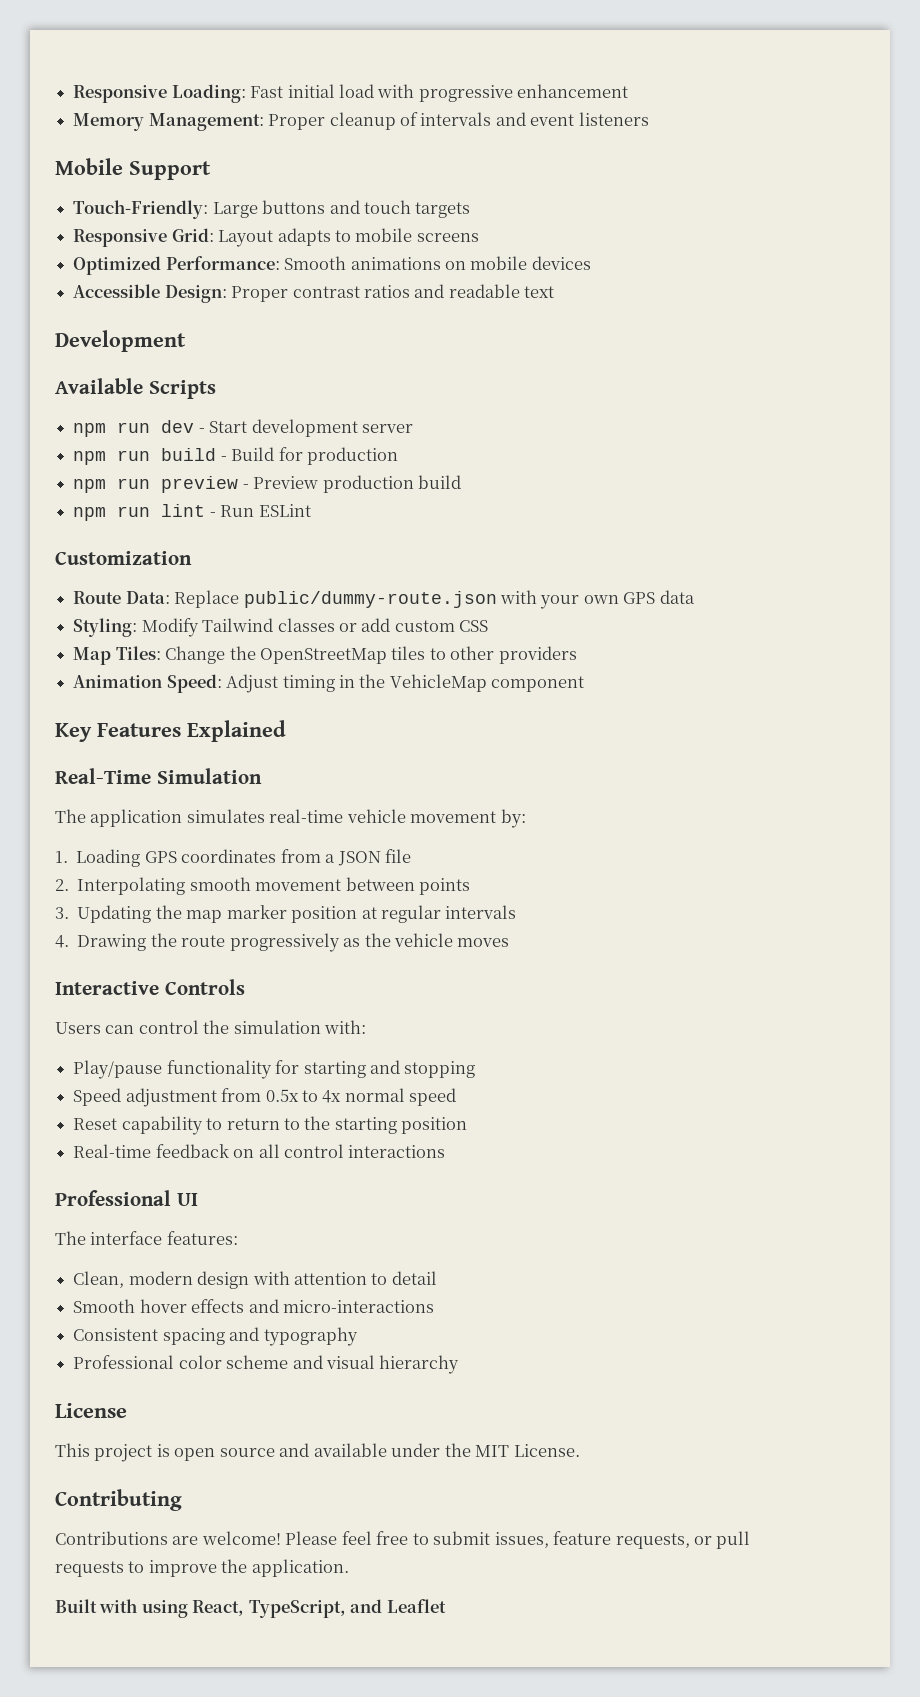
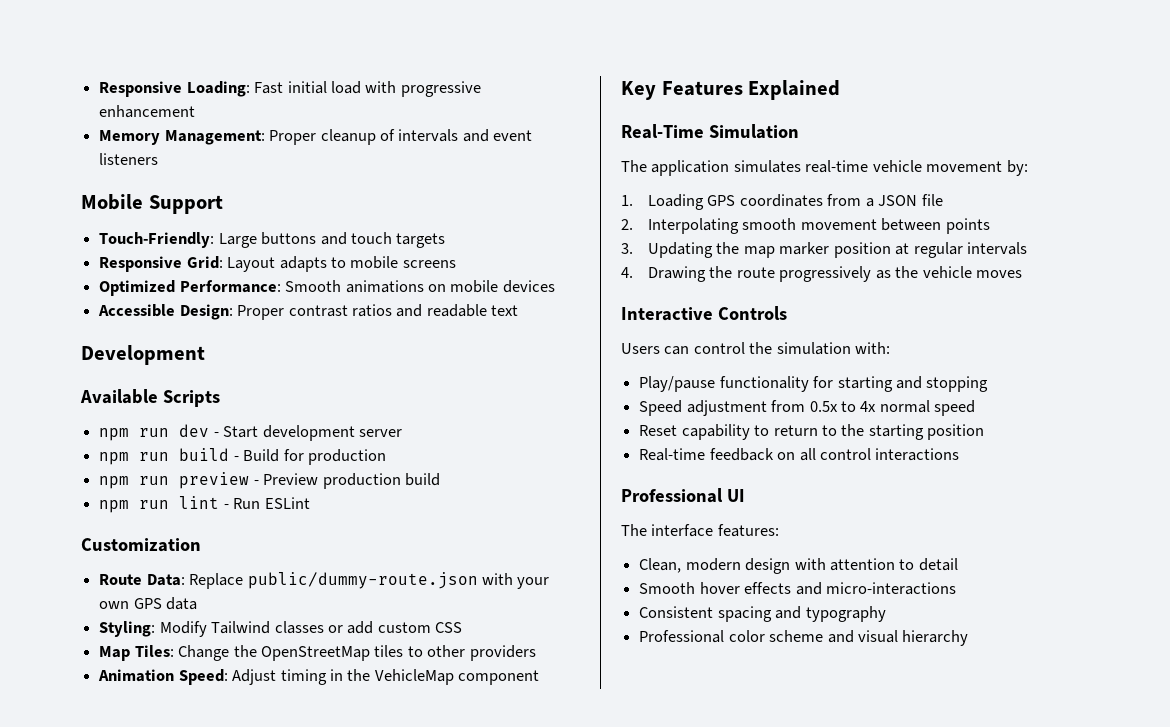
[55,1403,127,1418] [55,1443,580,1462] [55,1489,182,1511] [55,1531,751,1549] [55,1559,349,1577] [55,1599,446,1618] // License // This project is open source and available under the MIT License. // Contributing // Contributions are welcome! Please feel free to submit issues, feature requests, or pull requests to improve the application. // Built with using React, TypeScript, and Leaflet -> (969, 638) none

